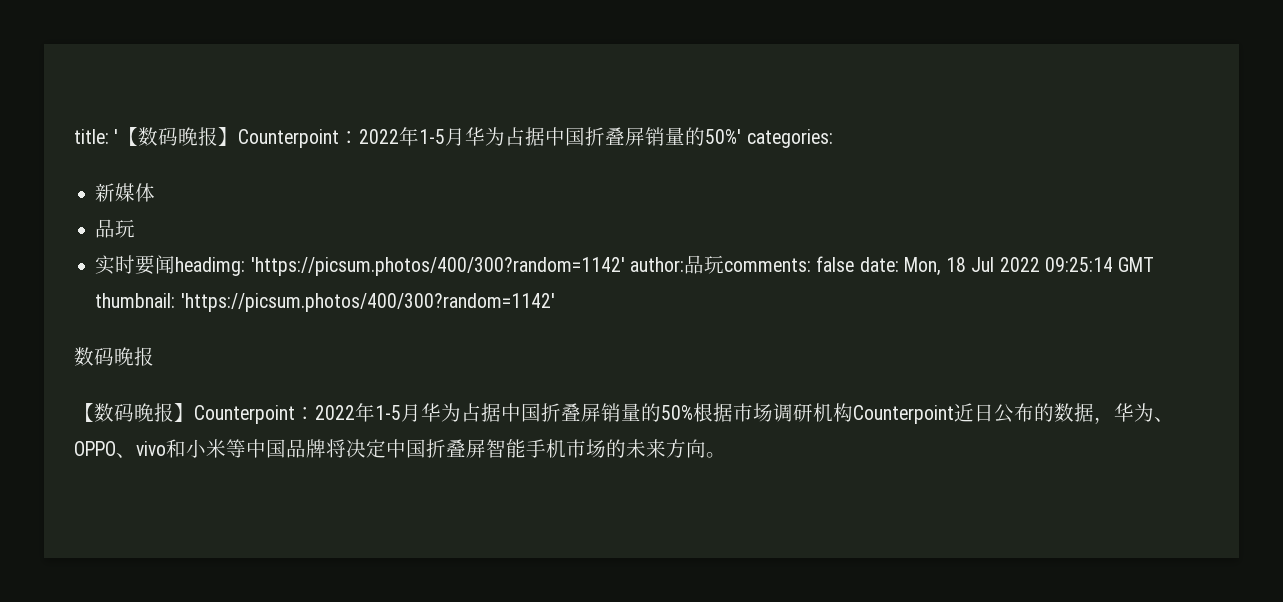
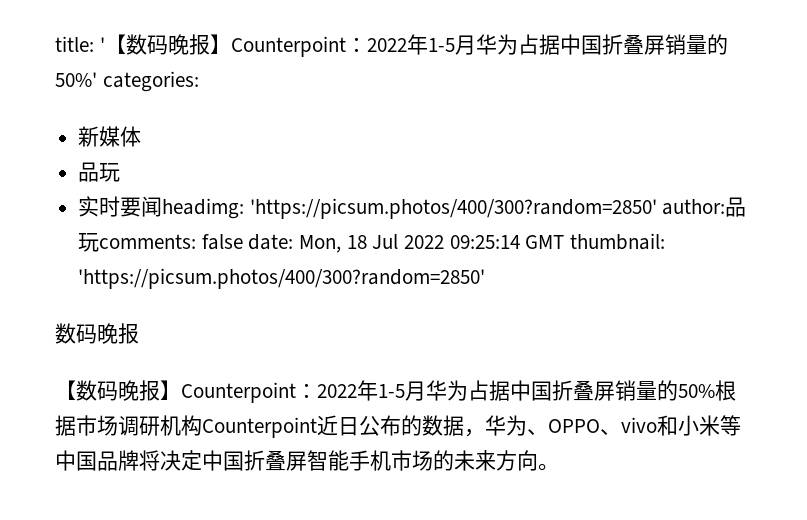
[250,257,625,276] 'https://picsum.photos/400/300?random=1142' -> [249,198,657,219] 'https://picsum.photos/400/300?random=2850'
[180,293,555,312] 'https://picsum.photos/400/300?random=1142' -> [78,268,486,289] 'https://picsum.photos/400/300?random=2850'

